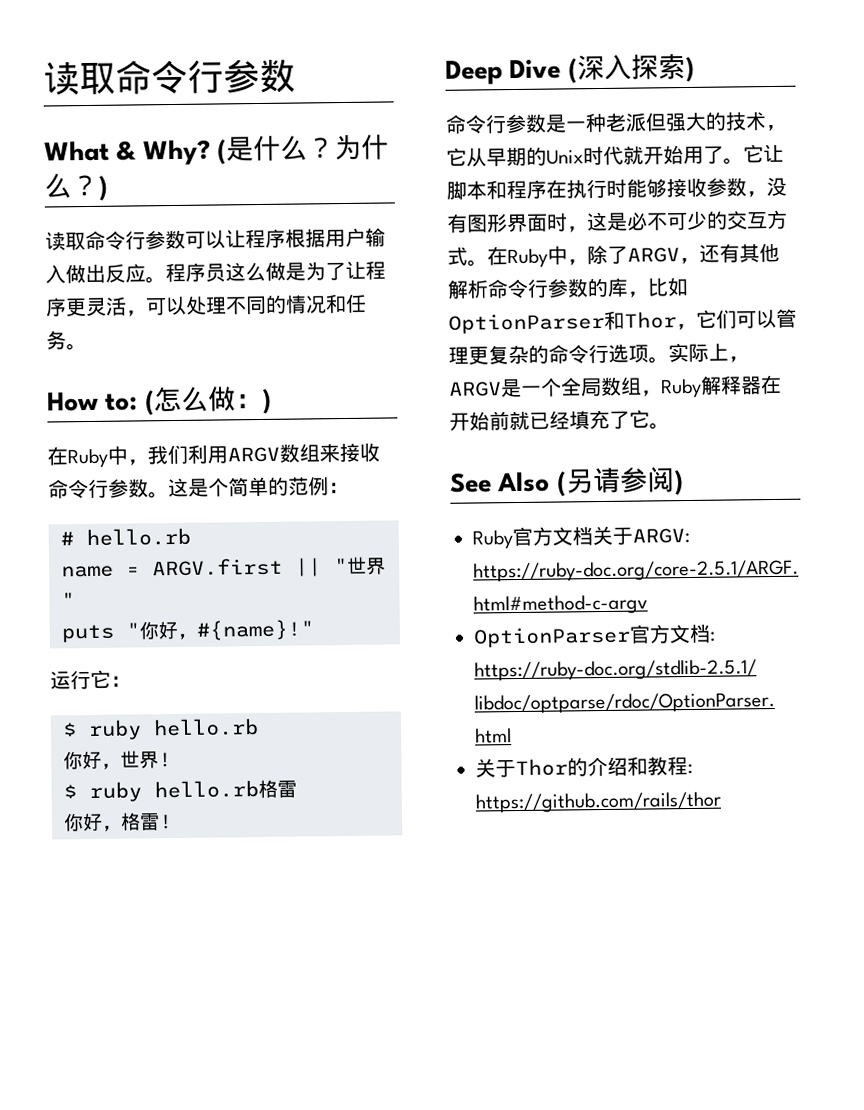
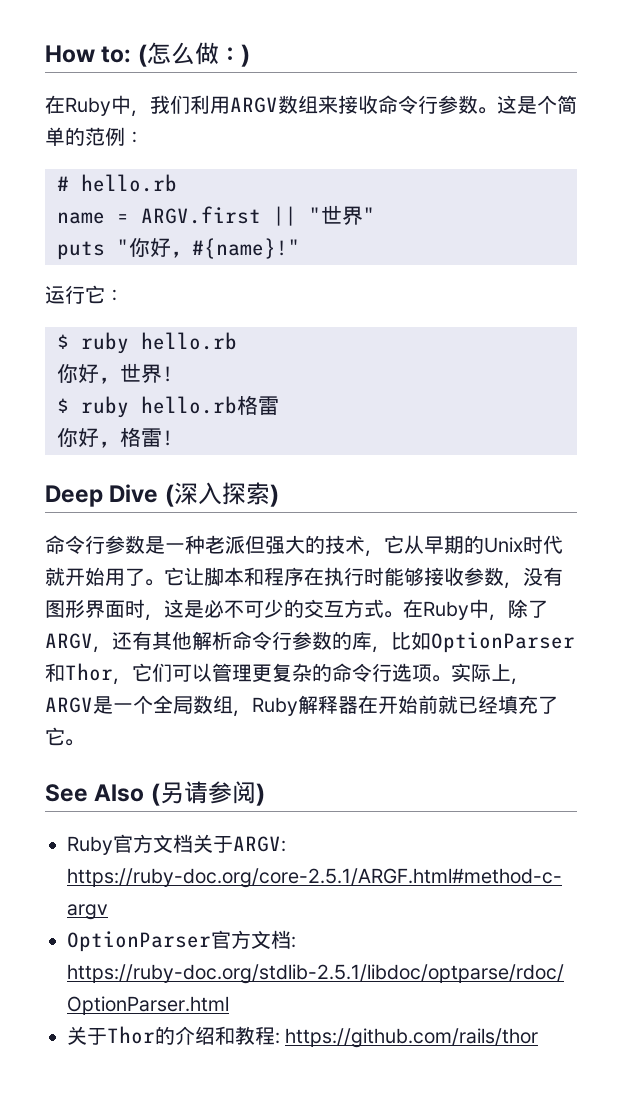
[43,58,296,96] [44,134,389,166] [44,173,108,201] [45,227,386,251] [45,260,386,284] [45,293,367,317] [46,330,87,351] 读取命令行参数 // What & Why? (是什么？为什么？) // 读取命令行参数可以让程序根据用户输入做出反应。程序员这么做是为了让程序更灵活，可以处理不同的情况和任务。 // -> (45, 54) none

